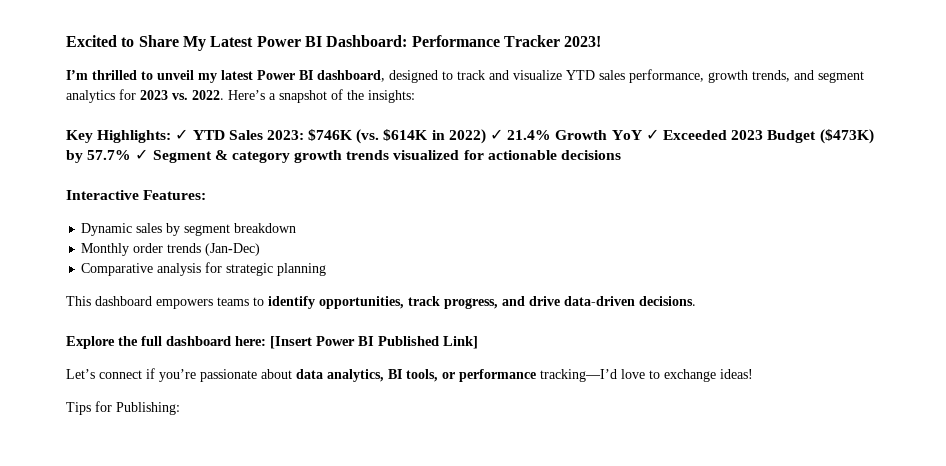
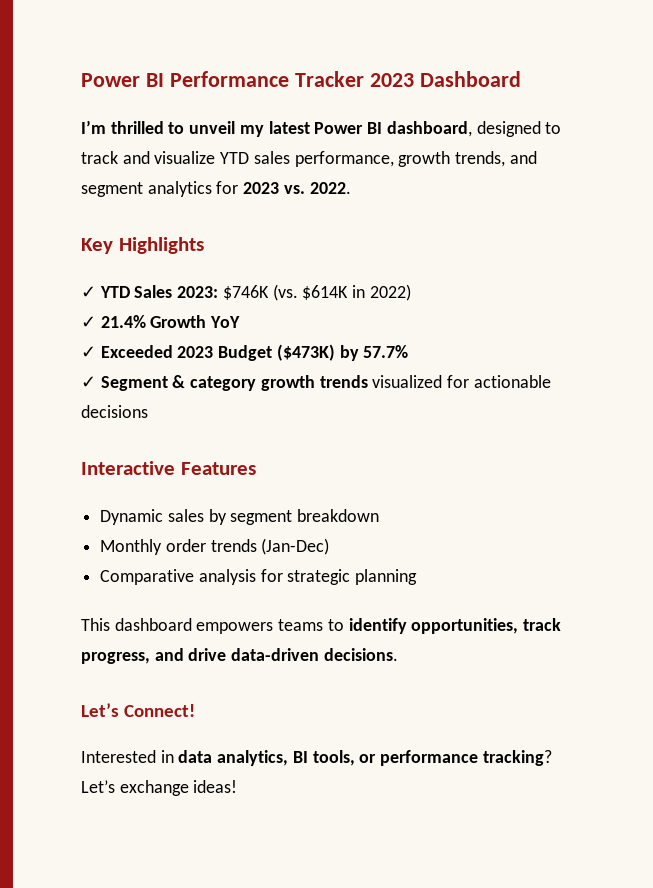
[66,35,408,51] Excited to Share My Latest Power BI Dashboard: -> [81,73,164,87] Power BI
[564,36,602,47] 2023! -> [369,71,521,87] 2023 Dashboard
[228,89,415,103] Here’s a snapshot of the insights: -> (351, 188) none
[97,130,172,143] Highlights: -> [118,237,204,254] Highlights //
(486, 136) none -> (411, 292) //
(642, 135) none -> (241, 322) //
(132, 155) none -> (409, 351) //
[143,190,207,200] Features: -> [180,462,256,475] Features
[66,336,478,349] [66,368,292,382] Explore the full dashboard here: [Insert Power BI Published Link] // Let’s connect if you’re passionate about -> [81,703,196,717] [81,750,174,763] Let’s Connect! // Interested in
[540,369,660,382] tracking—I’d love to -> [482,750,552,766] [81,780,115,793] tracking? Let’s
[66,401,180,415] // Tips for Publishing: -> (238, 786) none

